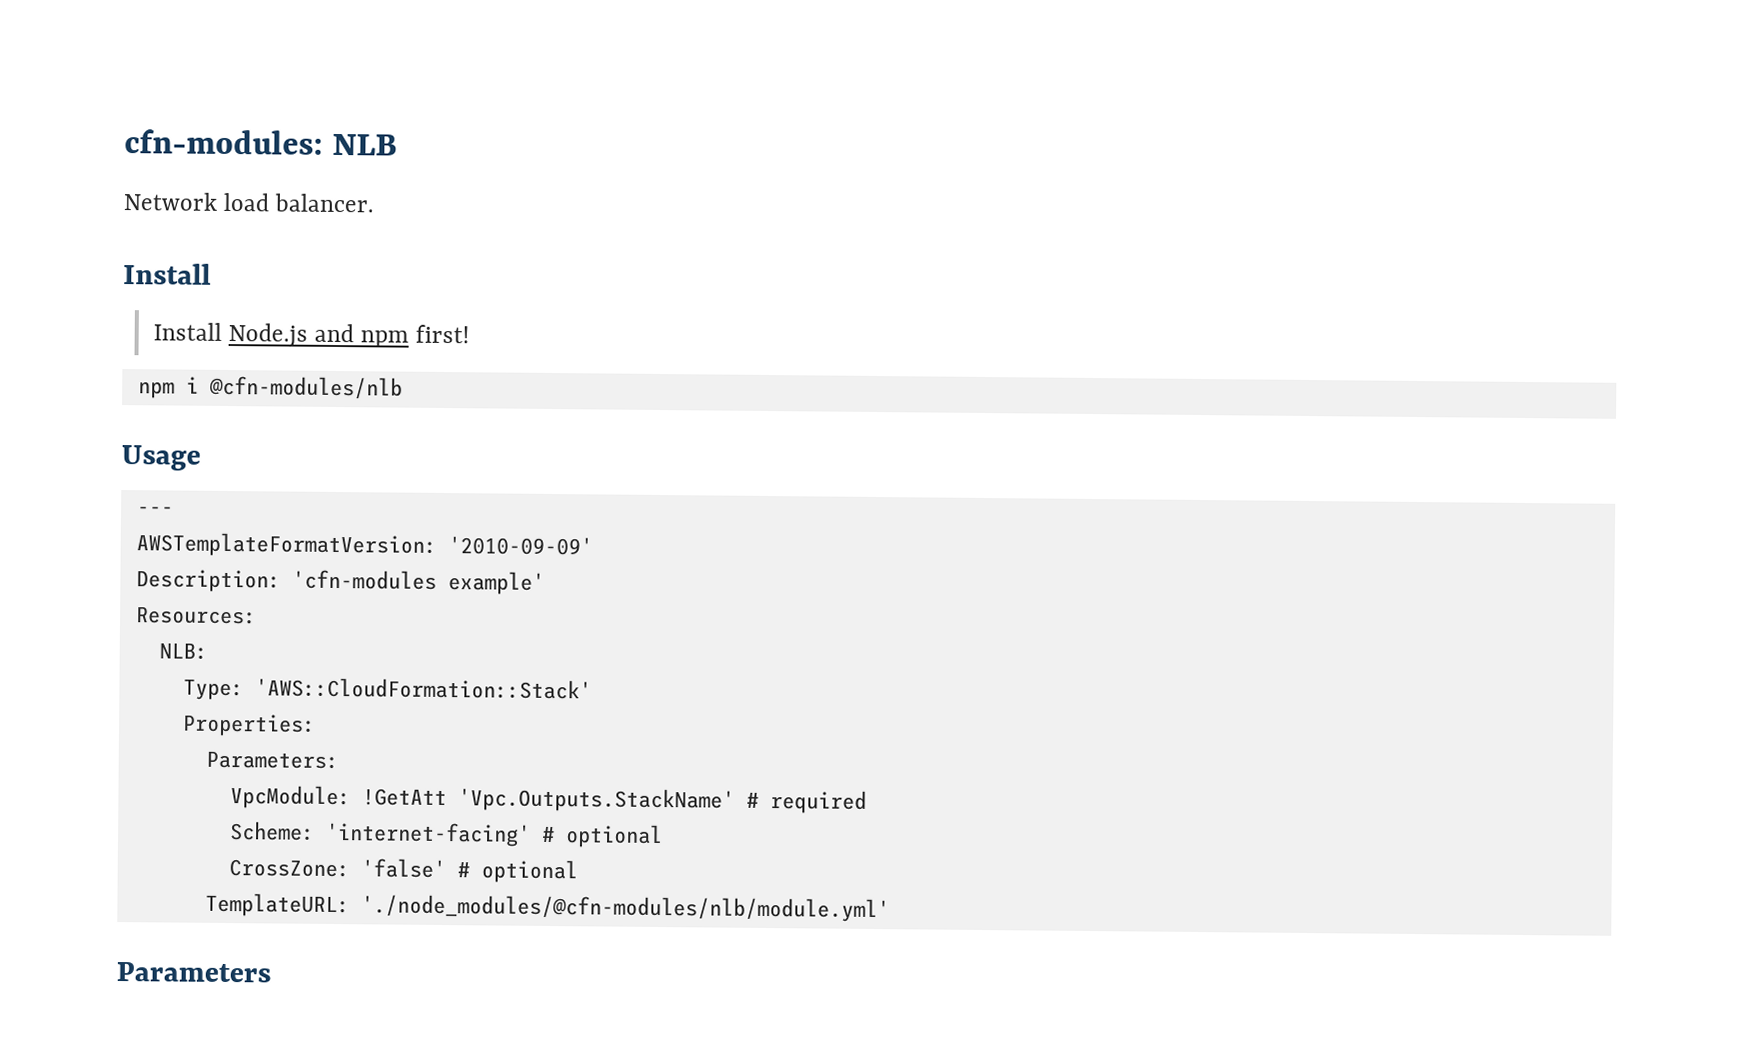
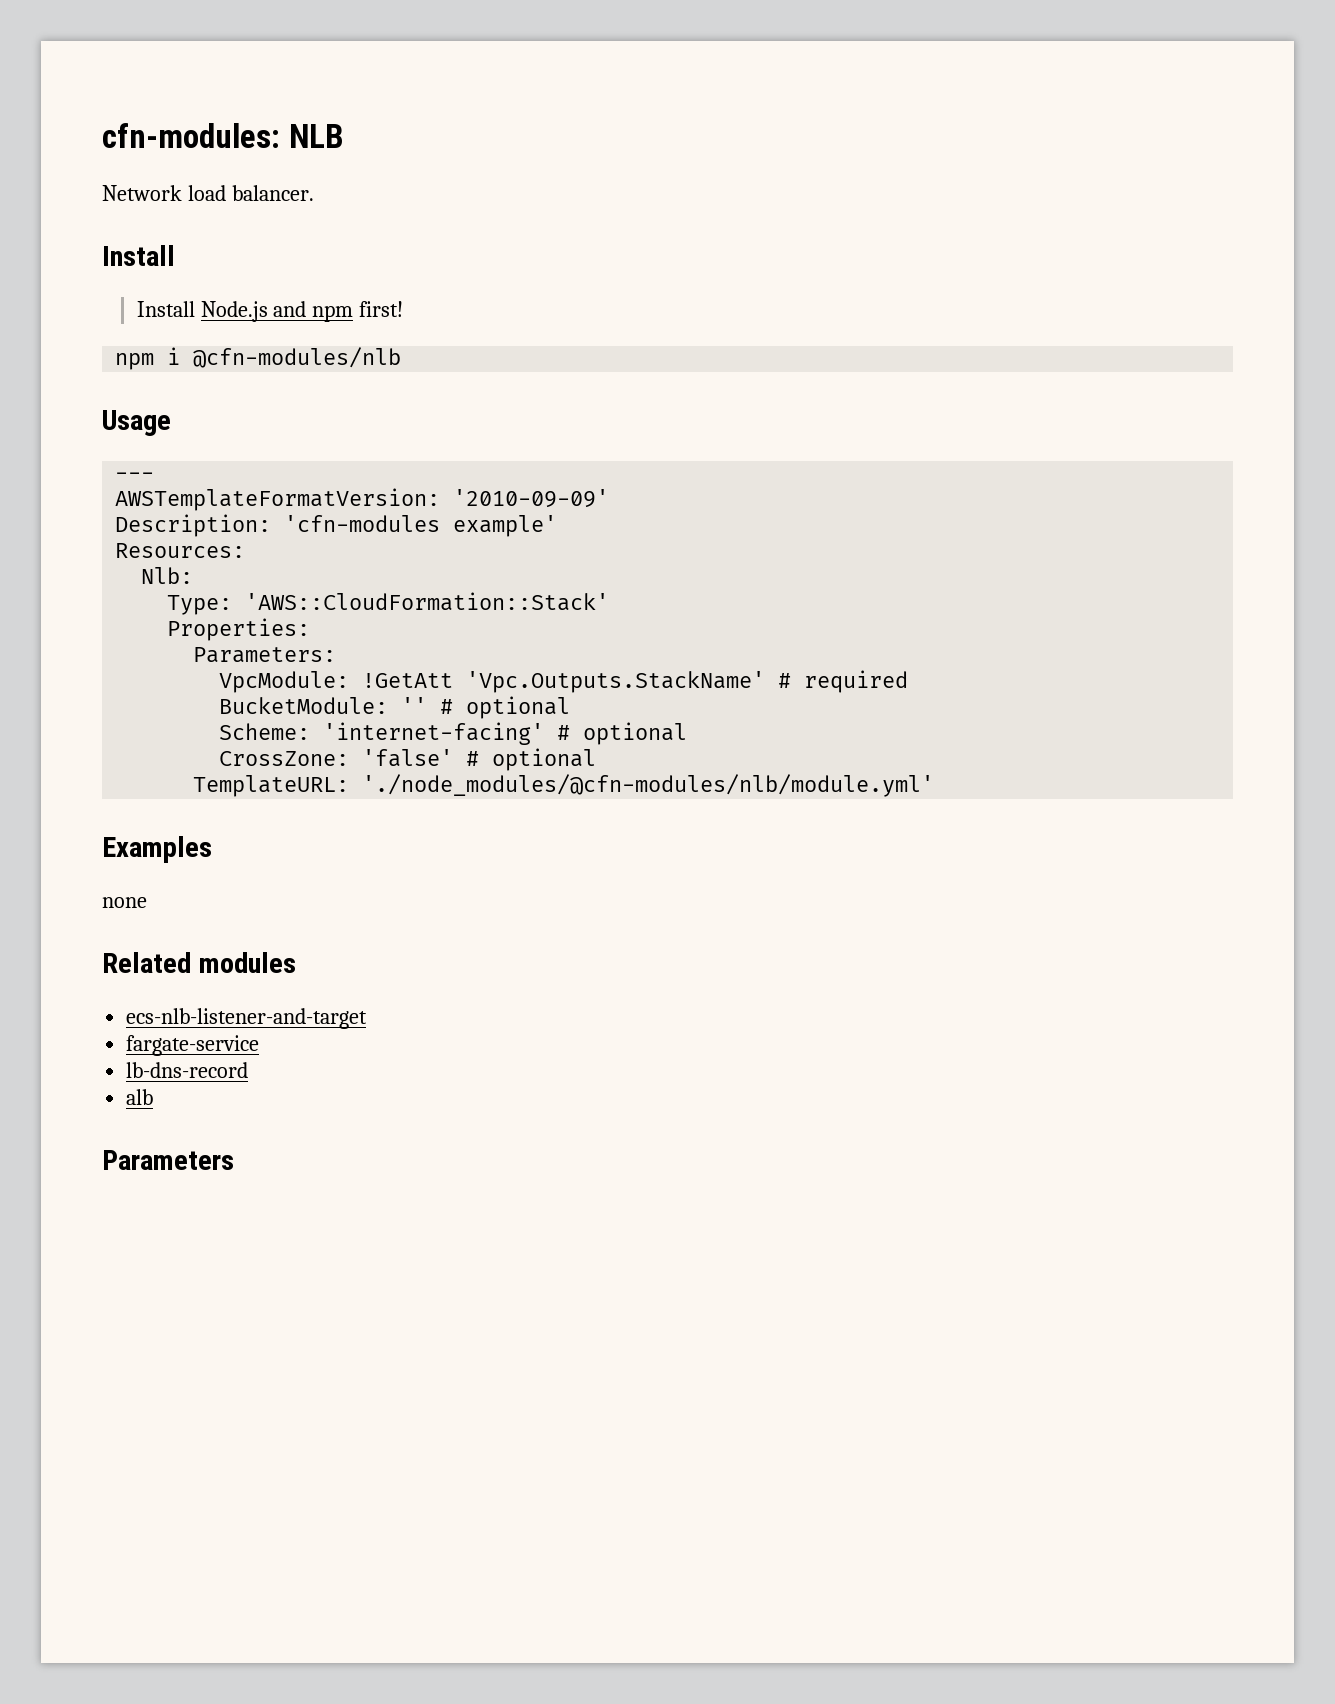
[158,642,208,660] NLB: -> [141,567,194,584] Nlb:
(867, 802) none -> [219,696,571,719] // BucketModule: '' # optional
(890, 908) none -> [102,836,212,863] [102,897,147,908] [102,952,296,973] [126,1008,368,1029] [126,1035,260,1056] [126,1062,249,1078] [126,1089,154,1105] // Examples // none // Related modules // ecs-nlb-listener-and-target // fargate-service // lb-dns-record // alb

